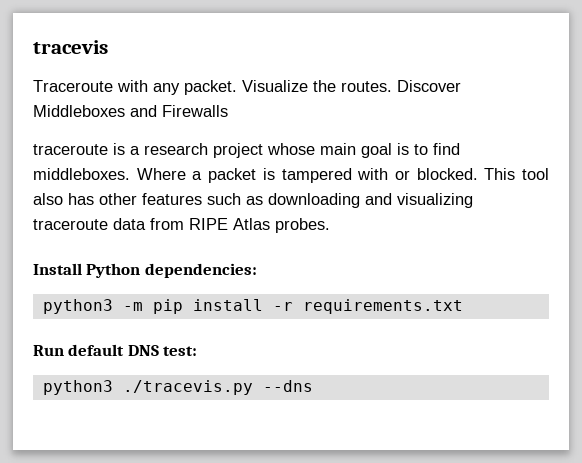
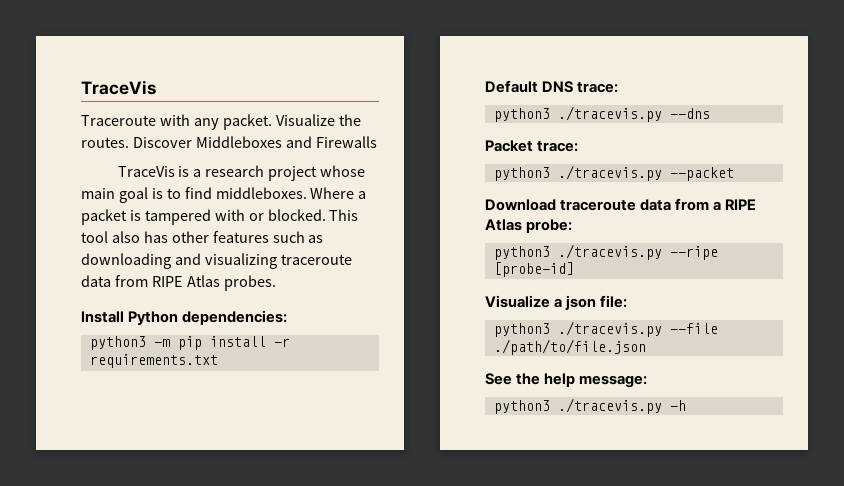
[33,40,108,54] tracevis -> [81,80,156,95] TraceVis
[33,144,108,155] traceroute -> [117,166,175,177] TraceVis
[33,344,198,356] Run default DNS test: -> [485,80,619,93] Default DNS trace:
(313, 386) none -> [485,140,579,152] [493,165,734,181] [485,198,757,211] [485,219,573,233] [493,244,718,260] [493,262,574,277] [485,295,628,310] [493,321,718,337] [493,339,646,355] [485,373,648,388] [493,398,686,414] // Packet trace: // python3 ./tracevis.py --packet // Download traceroute data from a RIPE Atlas probe: // python3 ./tracevis.py --ripe [probe-id] // Visualize a json file: // python3 ./tracevis.py --file ./path/to/file.json // See the help message: // python3 ./tracevis.py -h

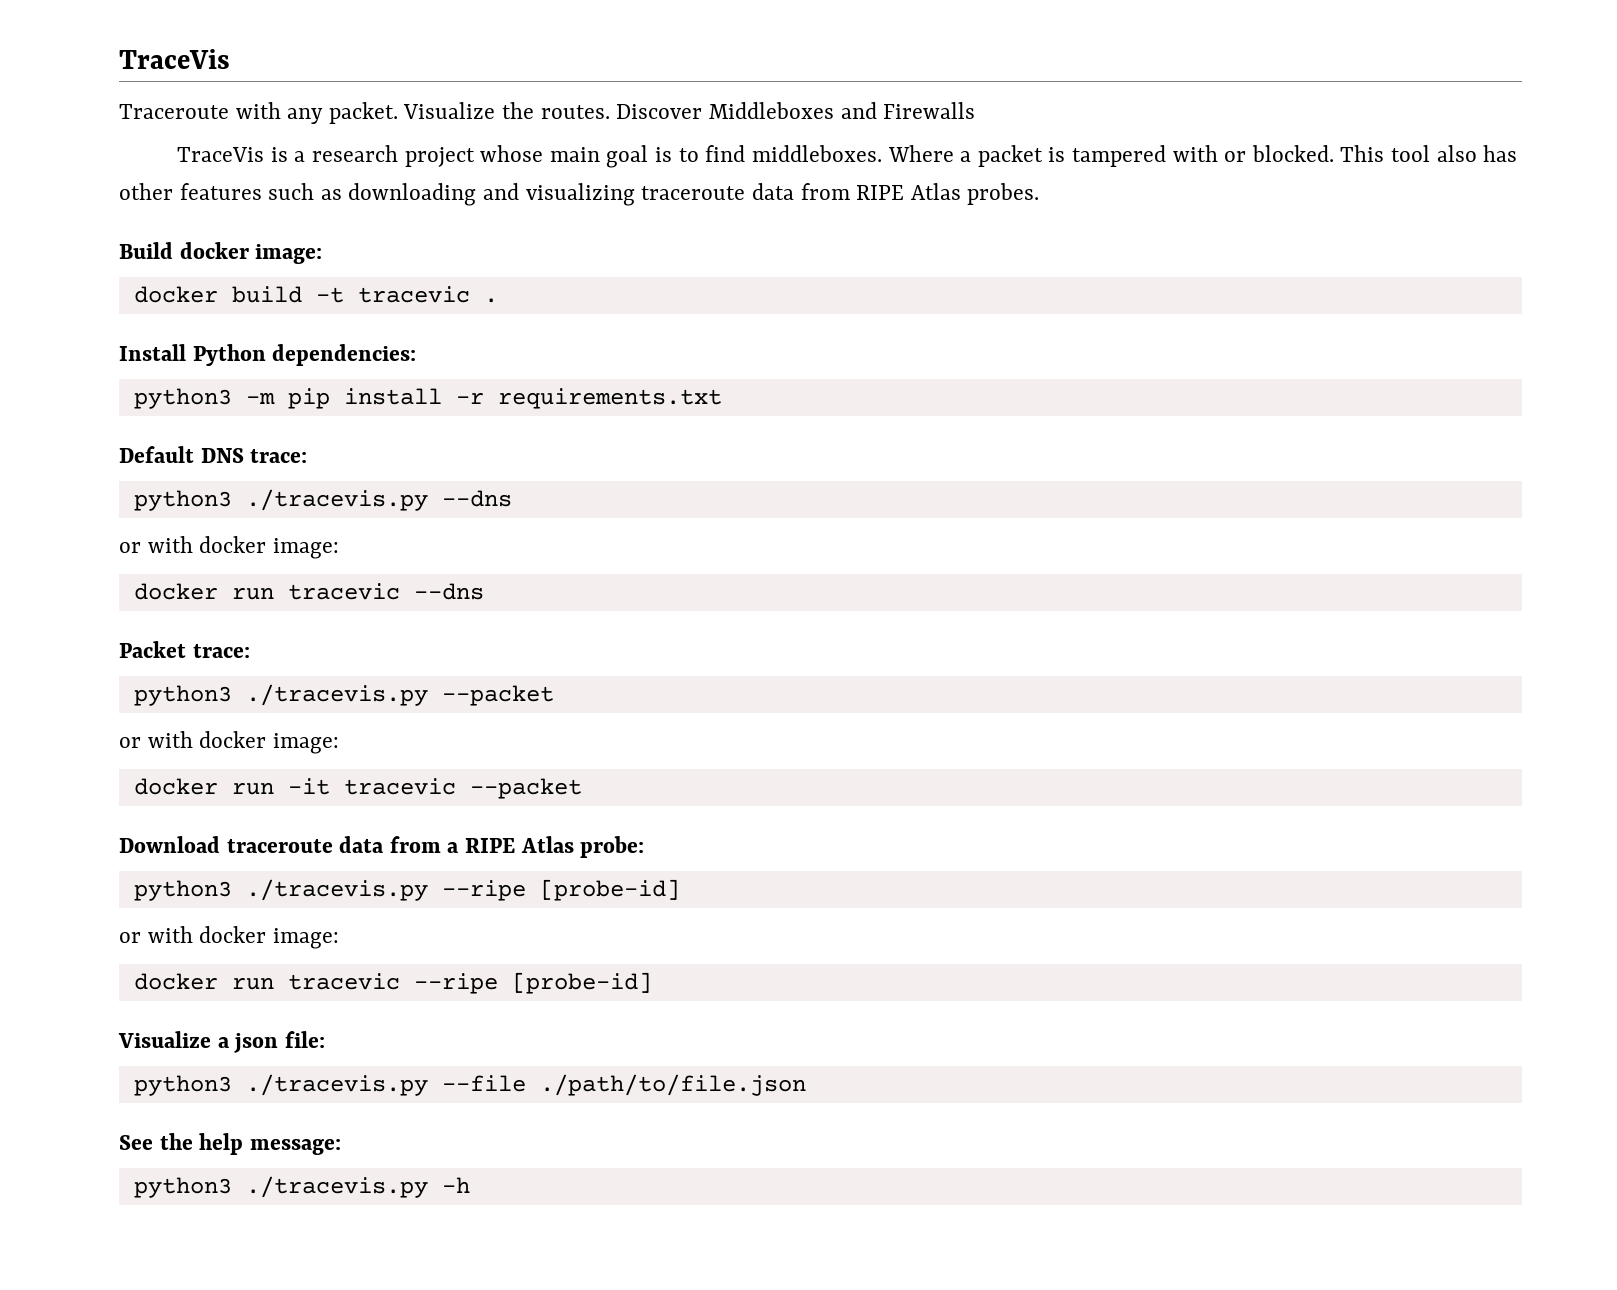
(276, 283) none -> [119,242,323,264] [133,286,498,303] // Build docker image: // docker build -t tracevic .
(710, 113) none -> [119,536,339,559] [133,583,484,600] // or with docker image: // docker run tracevic --dns
(734, 174) none -> [119,731,339,754] [133,778,582,799] // or with docker image: // docker run -it tracevic --packet
(574, 269) none -> [119,926,339,949] [133,972,652,994] // or with docker image: // docker run tracevic --ripe [probe-id]

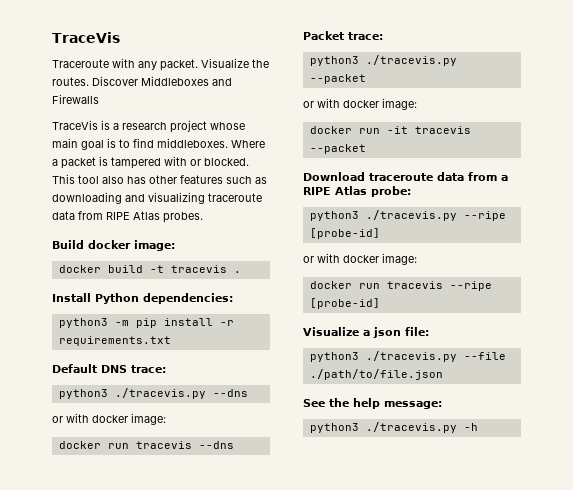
[357,286,470,303] tracevic -> [170,265,227,273] tracevis
[287,583,400,600] tracevic -> [135,441,192,449] tracevis
[343,778,456,795] tracevic -> [414,126,471,134] tracevis
[287,973,400,990] tracevic -> [386,281,443,289] tracevis

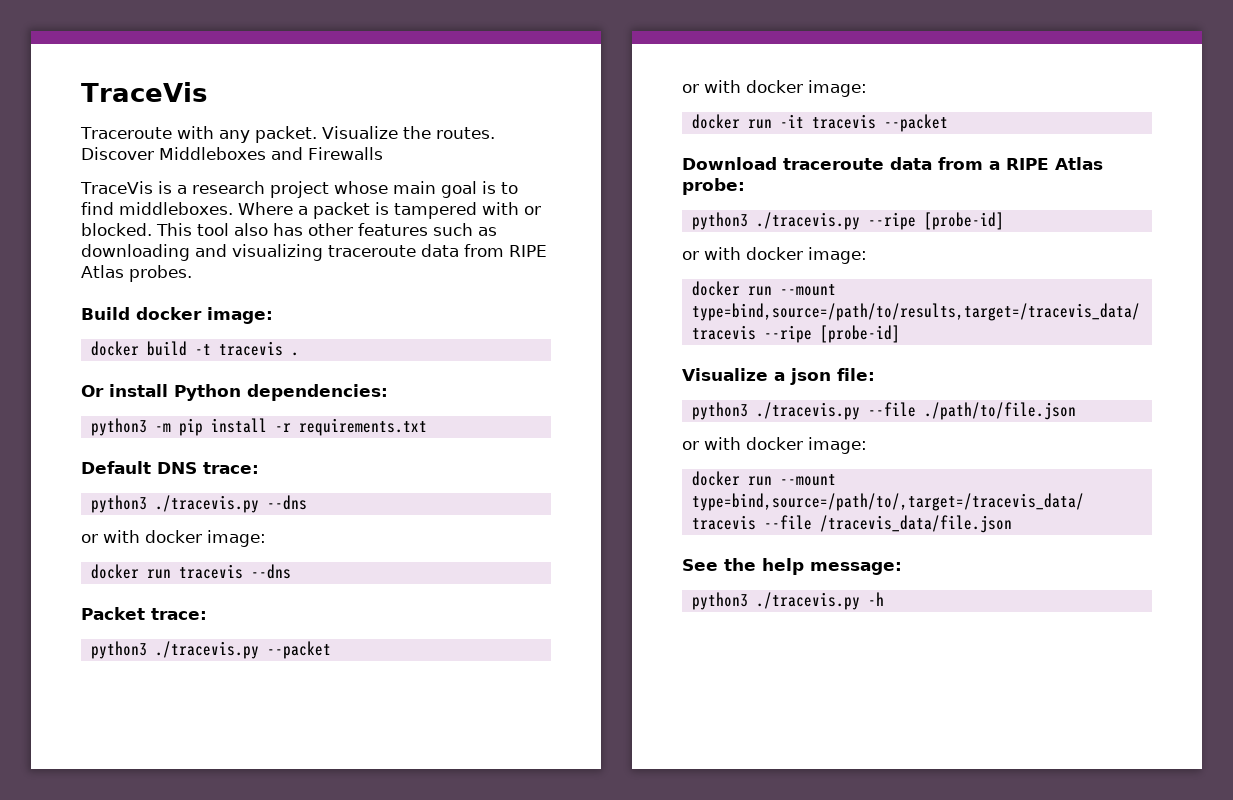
[52,293,91,302] Install -> [81,384,168,397] Or install
(380, 286) none -> [779,284,836,296] [691,303,1140,321] --mount type=bind,source=/path/to/results,target=/tracevis_data/
(443, 374) none -> [682,437,867,454] [691,471,836,486] [691,493,1084,511] [691,515,1012,533] // or with docker image: // docker run --mount type=bind,source=/path/to/,target=/tracevis_data/ tracevis --file /tracevis_data/file.json

